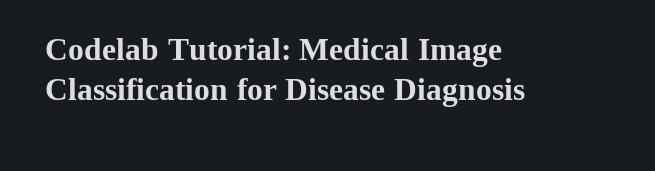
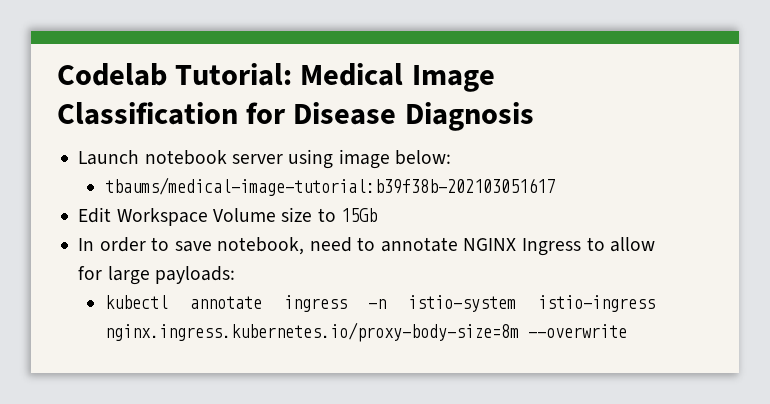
(525, 92) none -> [78,149,451,169] [104,177,555,196] [78,207,377,226] [78,237,655,256] [78,266,235,285] [104,295,655,312] [104,322,627,342] // Launch notebook server using image below: // tbaums/medical-image-tutorial:b39f38b-202103051617 // Edit Workspace Volume size to 15Gb // In order to save notebook, need to annotate NGINX Ingress to allow for large payloads: // kubectl annotate ingress -n istio-system istio-ingress nginx.ingress.kubernetes.io/proxy-body-size=8m --overwrite

